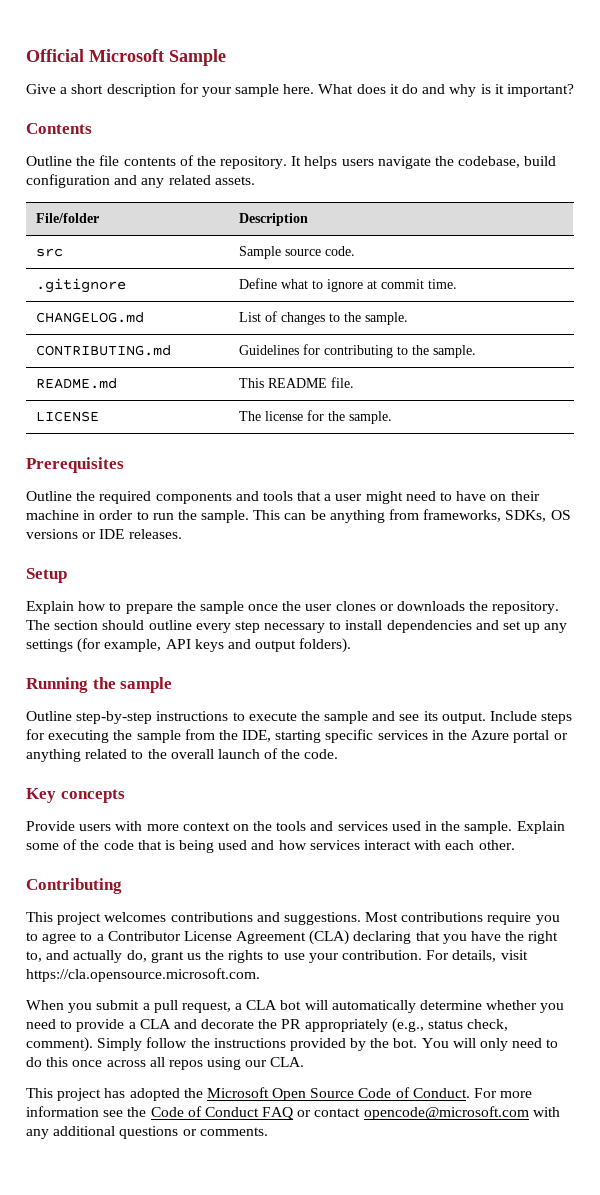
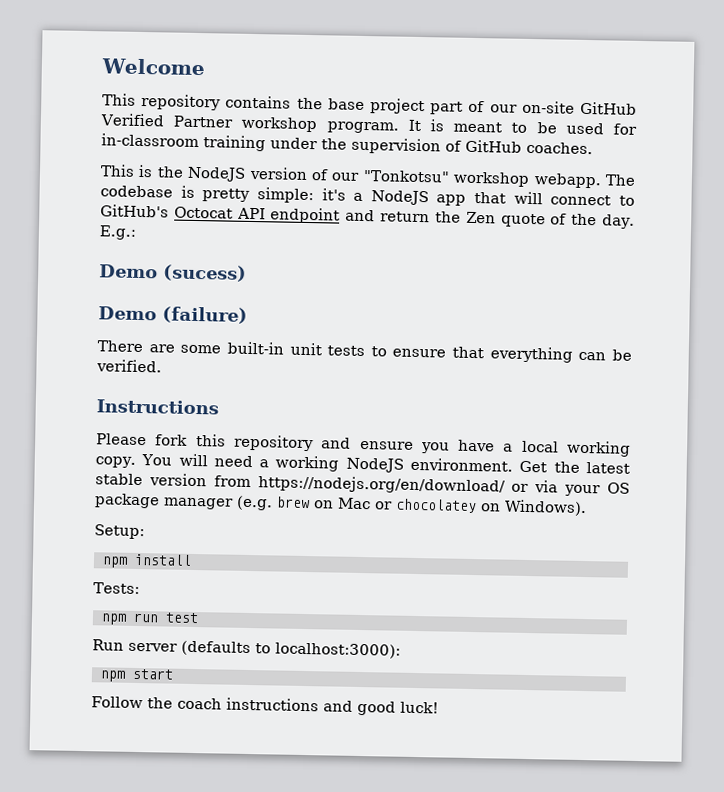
[26,49,226,66] [26,83,574,97] [26,123,92,134] [26,155,557,169] [26,174,255,188] [35,213,99,223] [238,213,308,226] [35,248,63,257] [238,246,355,259] [35,278,126,293] [238,278,457,292] [35,312,144,323] [238,311,408,325] [35,345,171,356] [238,344,476,358] [35,378,117,389] [238,377,354,388] [35,411,99,422] [238,410,392,424] [26,457,124,473] [26,491,540,504] [26,509,571,523] [26,529,182,539] [26,568,67,583] [26,601,560,614] [26,620,568,633] [26,638,352,653] [26,677,173,693] [26,711,573,724] [26,729,568,743] [26,748,339,762] [26,788,125,803] [26,821,565,834] [26,839,515,853] [26,878,122,894] [26,912,560,925] [26,930,559,945] [26,950,528,963] [26,968,260,982] [26,1000,565,1013] [26,1018,509,1033] [26,1037,559,1052] [26,1057,305,1070] [26,1087,533,1101] [26,1106,560,1120] [26,1126,268,1139] Official Microsoft Sample // Give a short description for your sample here. What does it do and why is it important? // Contents // Outline the file contents of the repository. It helps users navigate the codebase, build configuration and any related assets. // File/folder | Description // src | Sample source code. // .gitignore | Define what to ignore at commit time. // CHANGELOG.md | List of changes to the sample. // CONTRIBUTING.md | Guidelines for contributing to the sample. // README.md | This README file. // LICENSE | The license for the sample. // Prerequisites // Outline the required components and tools that a user might need to have on their machine in order to run the sample. This can be anything from frameworks, SDKs, OS versions or IDE releases. // Setup // Explain how to prepare the sample once the user clones or downloads the repository. The section should outline every step necessary to install dependencies and set up any settings (for example, API keys and output folders). // Running the sample // Outline step-by-step instructions to execute the sample and see its output. Include steps for executing the sample from the IDE, starting specific services in the Azure portal or anything related to the overall launch of the code. // Key concepts // Provide users with more context on the tools and services used in the sample. Explain some of the code that is being used and how services interact with each other. // Contributing // This project welcomes contributions and suggestions. Most contributions require you to agree to a Contributor License Agreement (CLA) declaring that you have the right to, and actually do, grant us the rights to use your contribution. For details, visit https://cla.opensource.microsoft.com. // When you submit a pull request, a CLA bot will automatically determine whether you need to provide a CLA and decorate the PR appropriately (e.g., status check, comment). Simply follow the instructions provided by the bot. You will only need to do this once across all repos using our CLA. // This project has adopted the Microsoft Open Source Code of Conduct. For more information see the Code of Conduct FAQ or contact opencode@microsoft.com with any additional questions or comments. -> [101,58,206,76] [102,93,637,115] [100,113,638,135] [101,133,593,155] [100,164,636,189] [100,185,635,206] [100,204,636,229] [99,225,137,240] [99,264,247,282] [98,306,248,324] [97,340,632,363] [96,359,162,373] [96,399,219,415] [96,433,631,457] [95,453,630,474] [95,473,630,497] [94,493,587,517] [94,524,145,540] [102,553,192,568] [93,582,140,595] [101,612,199,625] [92,639,401,659] [100,668,174,682] [91,696,439,716] Welcome // This repository contains the base project part of our on-site GitHub Verified Partner workshop program. It is meant to be used for in-classroom training under the supervision of GitHub coaches. // This is the NodeJS version of our "Tonkotsu" workshop webapp. The codebase is pretty simple: it's a NodeJS app that will connect to GitHub's Octocat API endpoint and return the Zen quote of the day. E.g.: // Demo (sucess) // Demo (failure) // There are some built-in unit tests to ensure that everything can be verified. // Instructions // Please fork this repository and ensure you have a local working copy. You will need a working NodeJS environment. Get the latest stable version from https://nodejs.org/en/download/ or via your OS package manager (e.g. brew on Mac or chocolatey on Windows). // Setup: // npm install // Tests: // npm run test // Run server (defaults to localhost:3000): // npm start // Follow the coach instructions and good luck!

